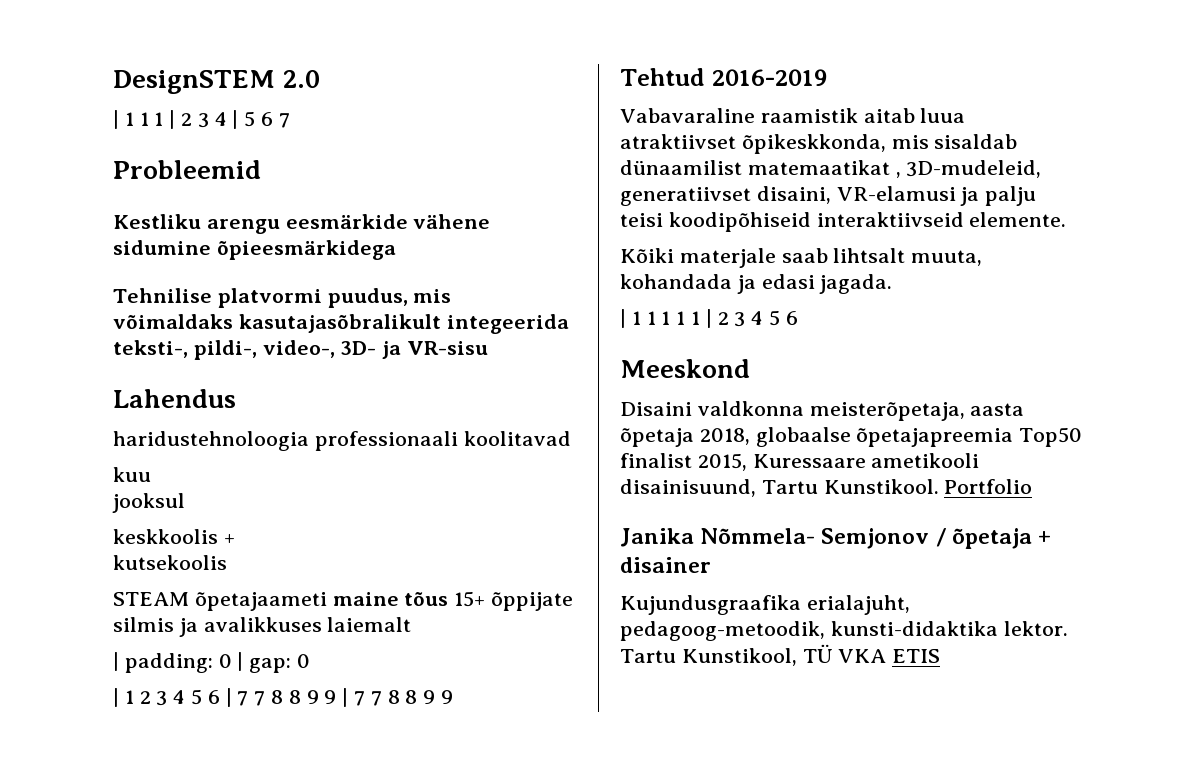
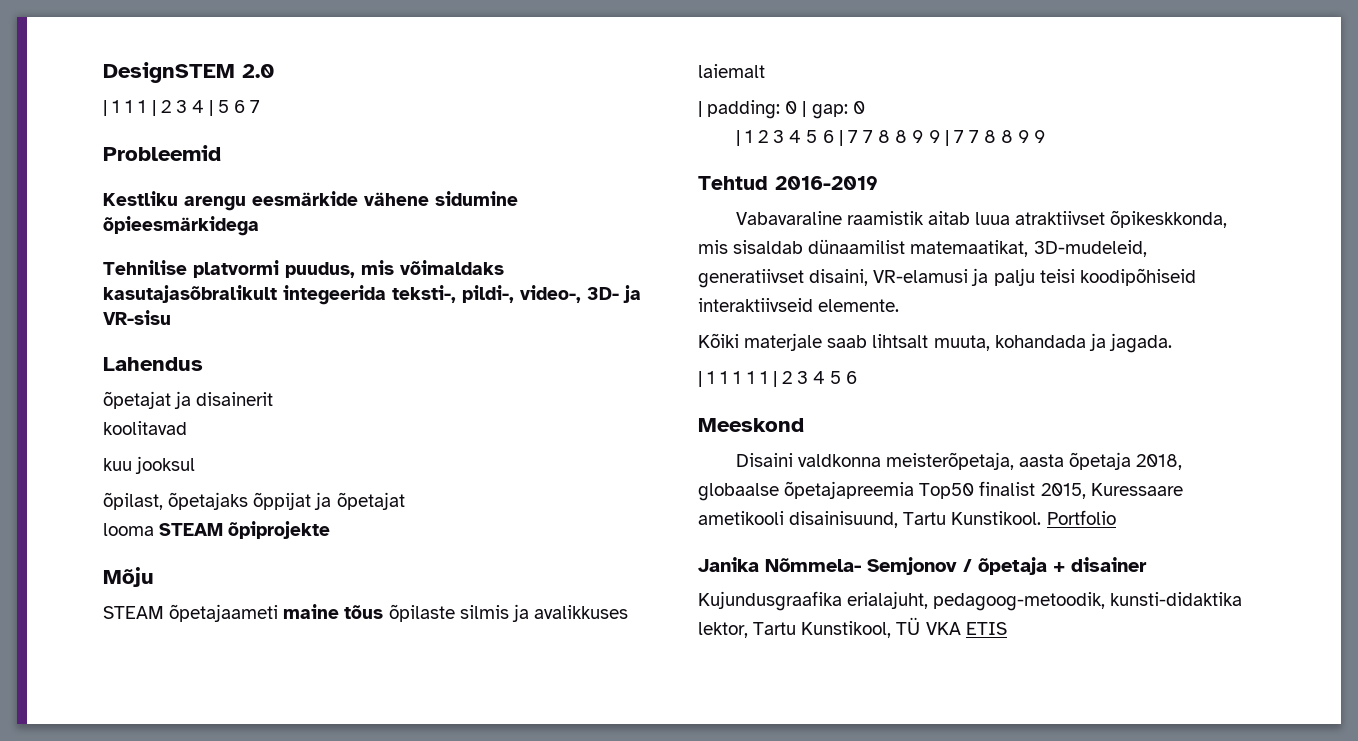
[113,431,458,451] haridustehnoloogia professionaali -> [103,391,274,409] õpetajat ja disainerit //
(151, 474) // -> (132, 464) none
[113,529,235,544] [113,555,227,570] keskkoolis + // kutsekoolis -> [103,492,405,510] [103,521,331,539] [103,567,154,587] õpilast, õpetajaks õppijat ja õpetajat // looma STEAM õpiprojekte // Mõju
[454,591,574,611] 15+ õppijate -> [388,604,455,622] õpilaste
[747,160,901,178] matemaatikat , -> [910,240,1029,257] matemaatikat,
[761,274,815,289] edasi -> (1106, 342) none
[1003,621,1068,636] lektor. -> [698,622,748,638] lektor,

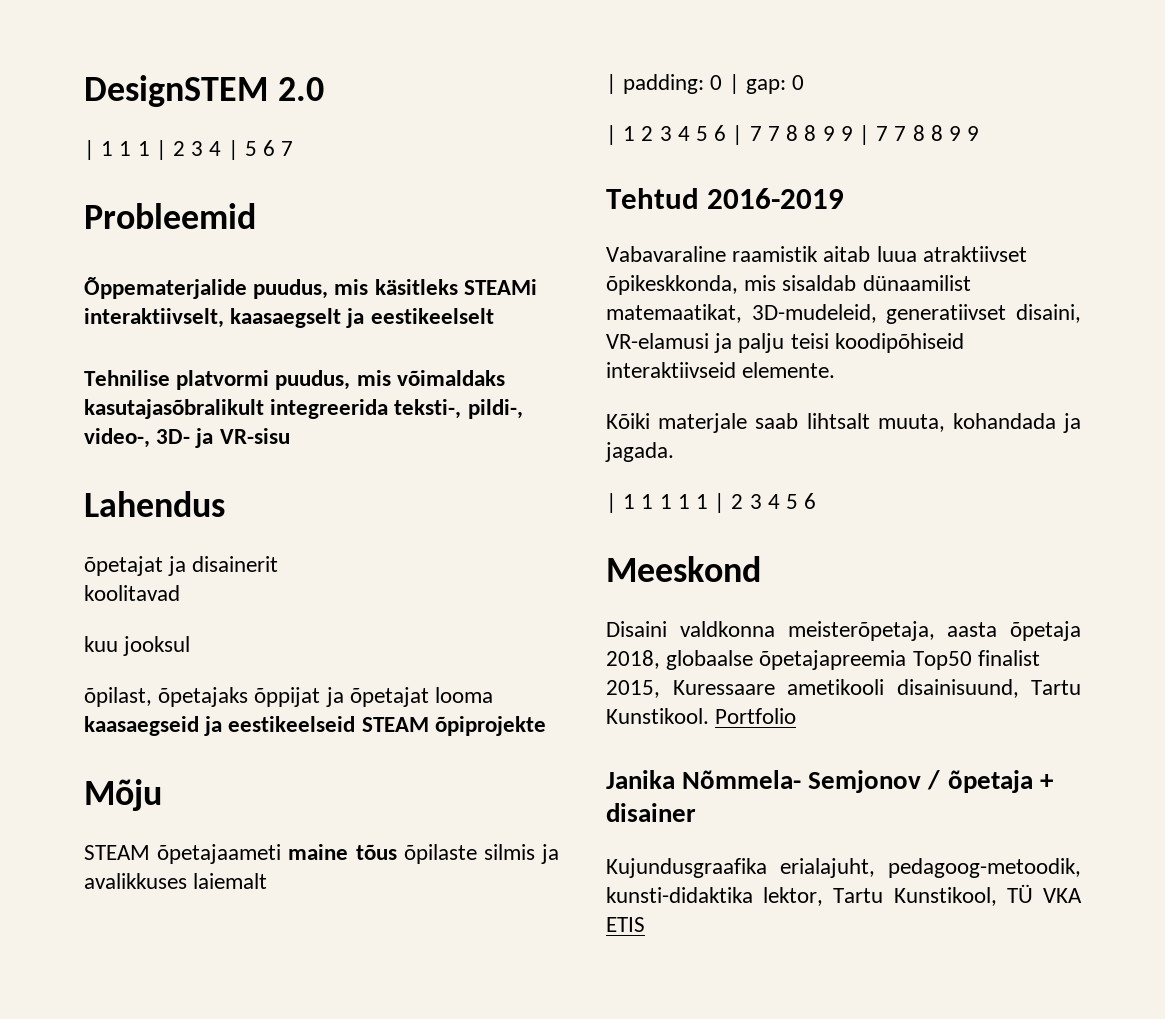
[103,191,518,211] [103,216,259,236] Kestliku arengu eesmärkide vähene sidumine õpieesmärkidega -> [84,277,537,299] [84,308,494,328] Õppematerjalide puudus, mis käsitleks STEAMi interaktiivselt, kaasaegselt ja eestikeelselt
[283,285,386,305] integeerida -> [270,399,389,419] integreerida
[103,523,154,536] // looma -> [435,687,494,703] [84,716,356,736] looma kaasaegseid ja eestikeelseid

